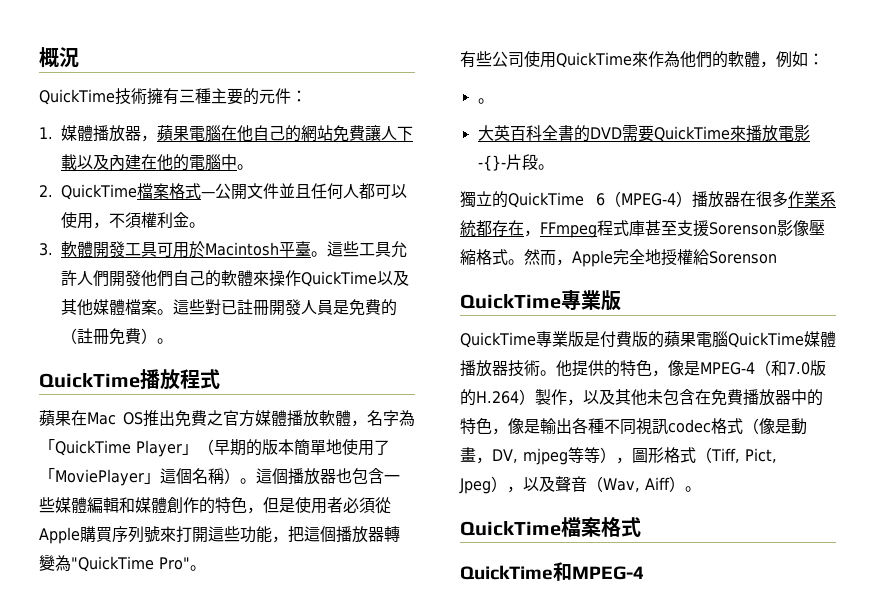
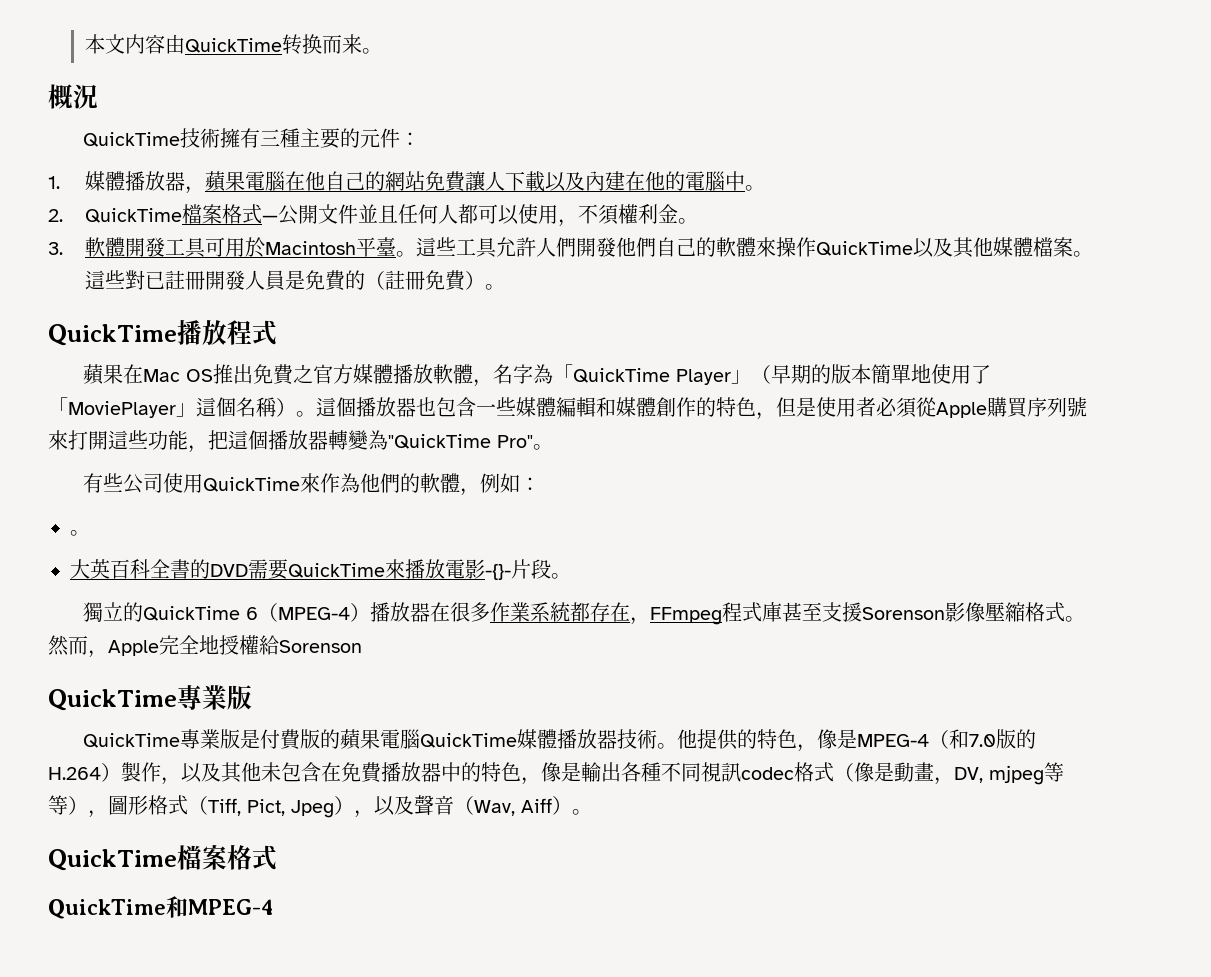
(39, 57) none -> [84,34,382,55] 本文内容由QuickTime转换而来。 //

